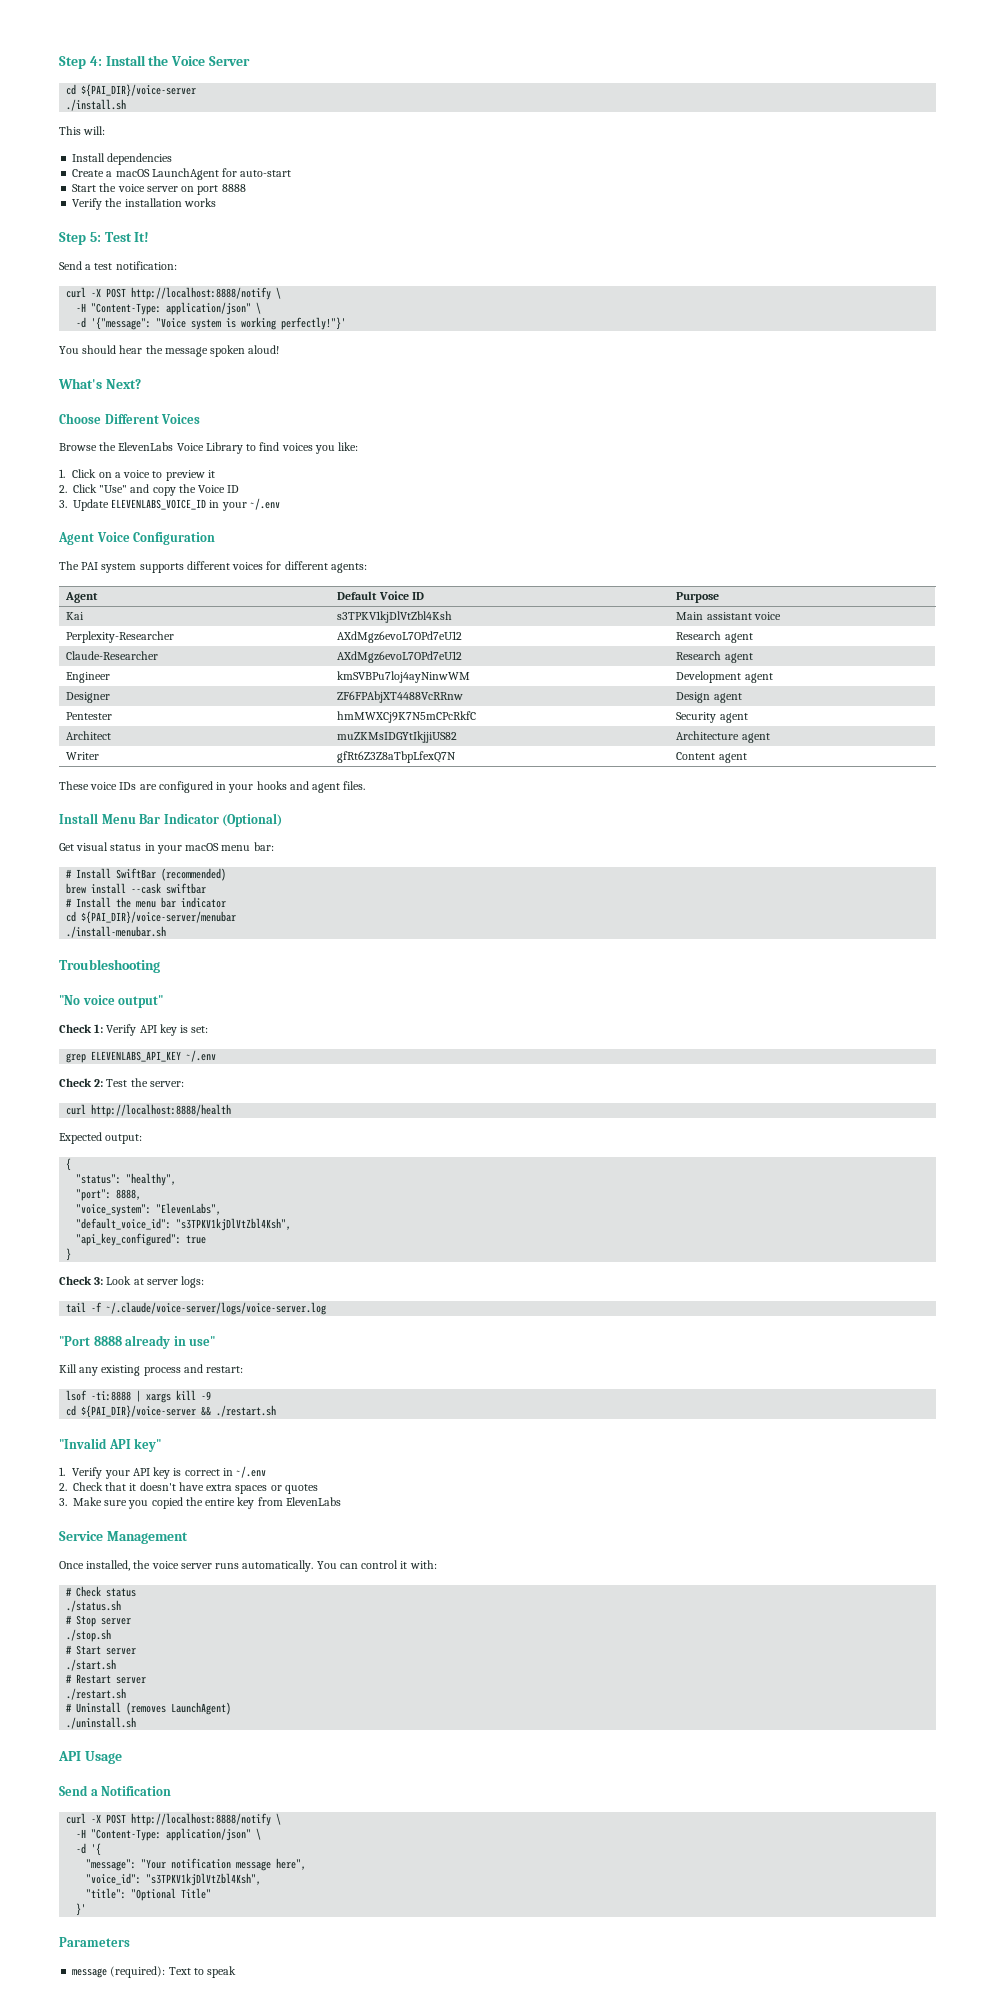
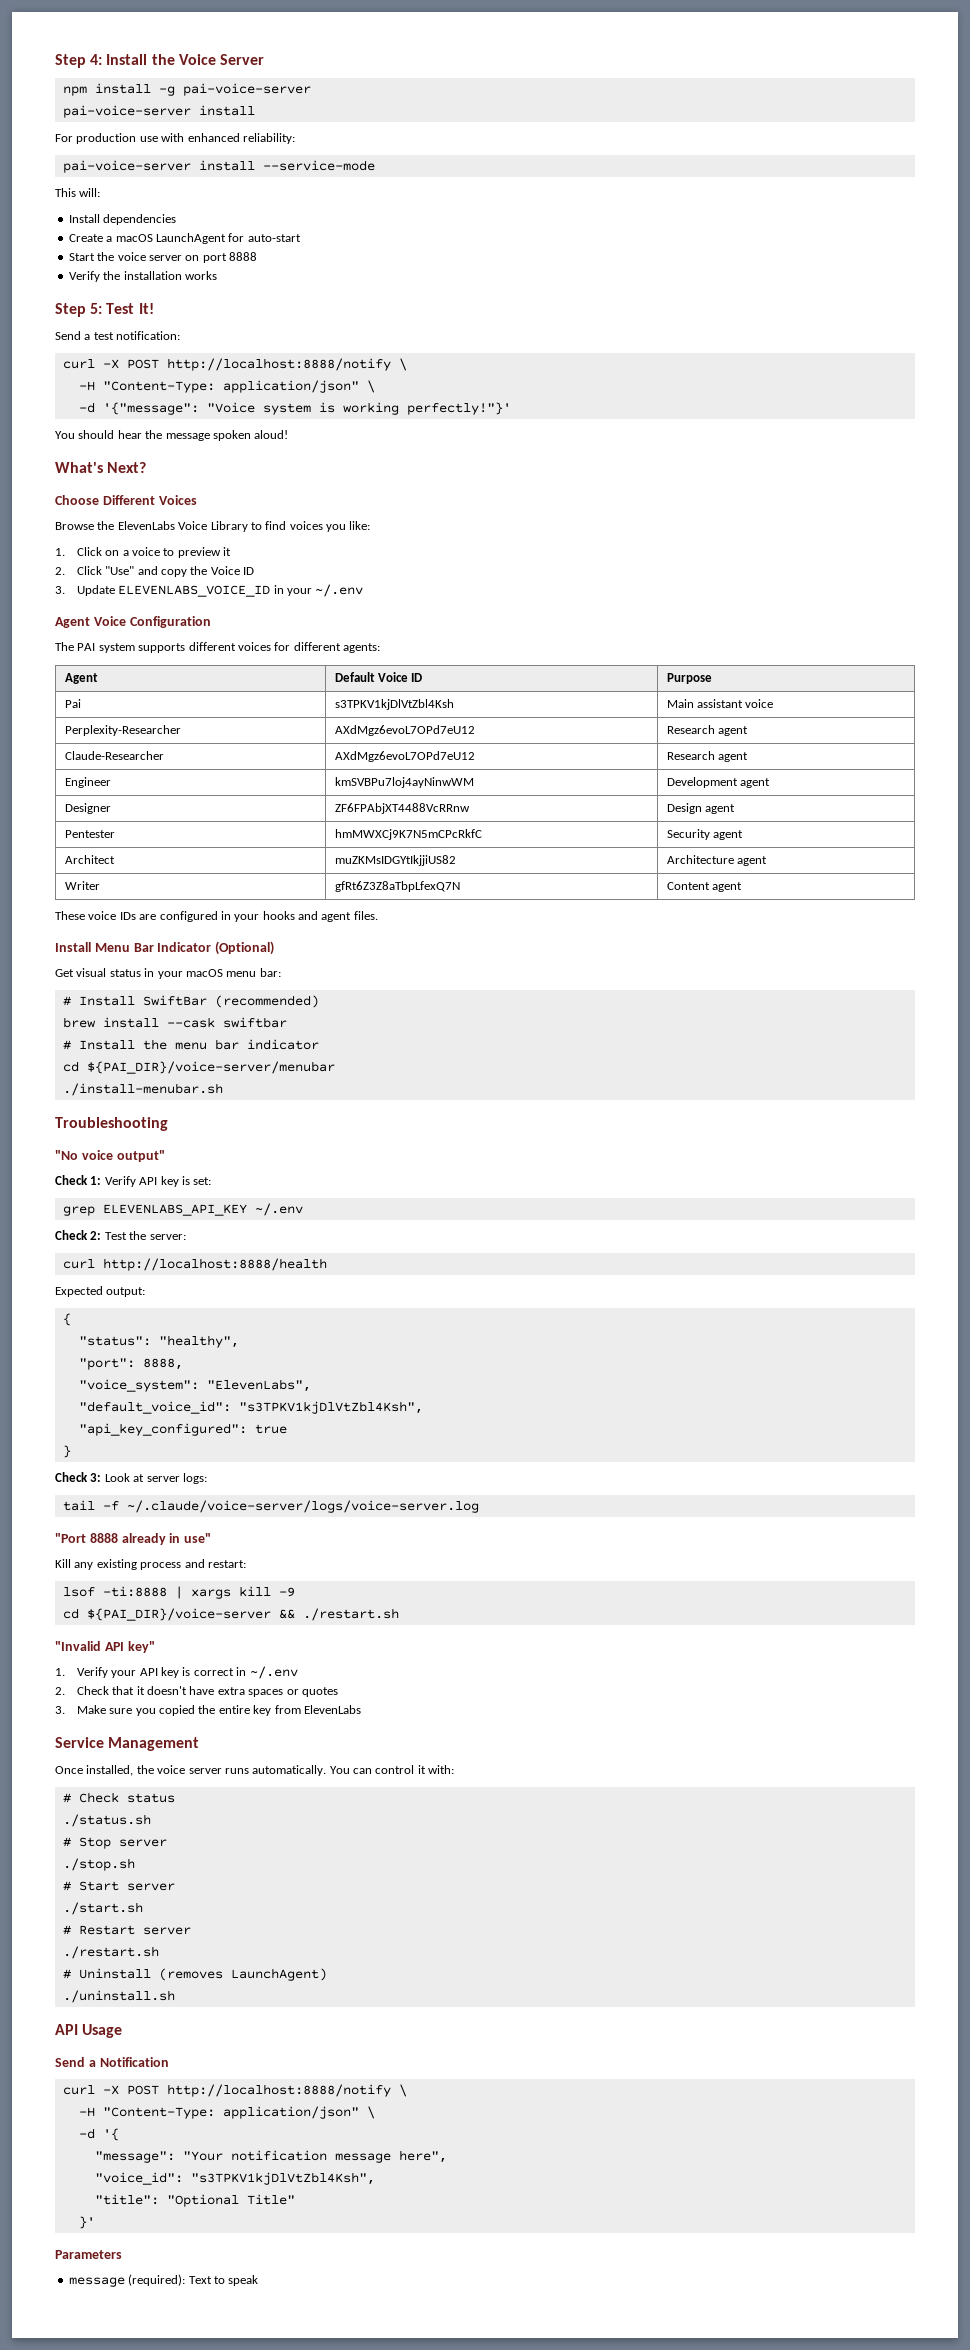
[66,84,197,97] [66,99,127,111] cd ${PAI_DIR}/voice-server // ./install.sh -> [62,83,311,96] [62,105,255,118] [55,133,295,144] [62,160,375,173] npm install -g pai-voice-server // pai-voice-server install // For production use with enhanced reliability: // pai-voice-server install --service-mode
[66,612,85,620] Kai -> [64,699,81,708] Pai

